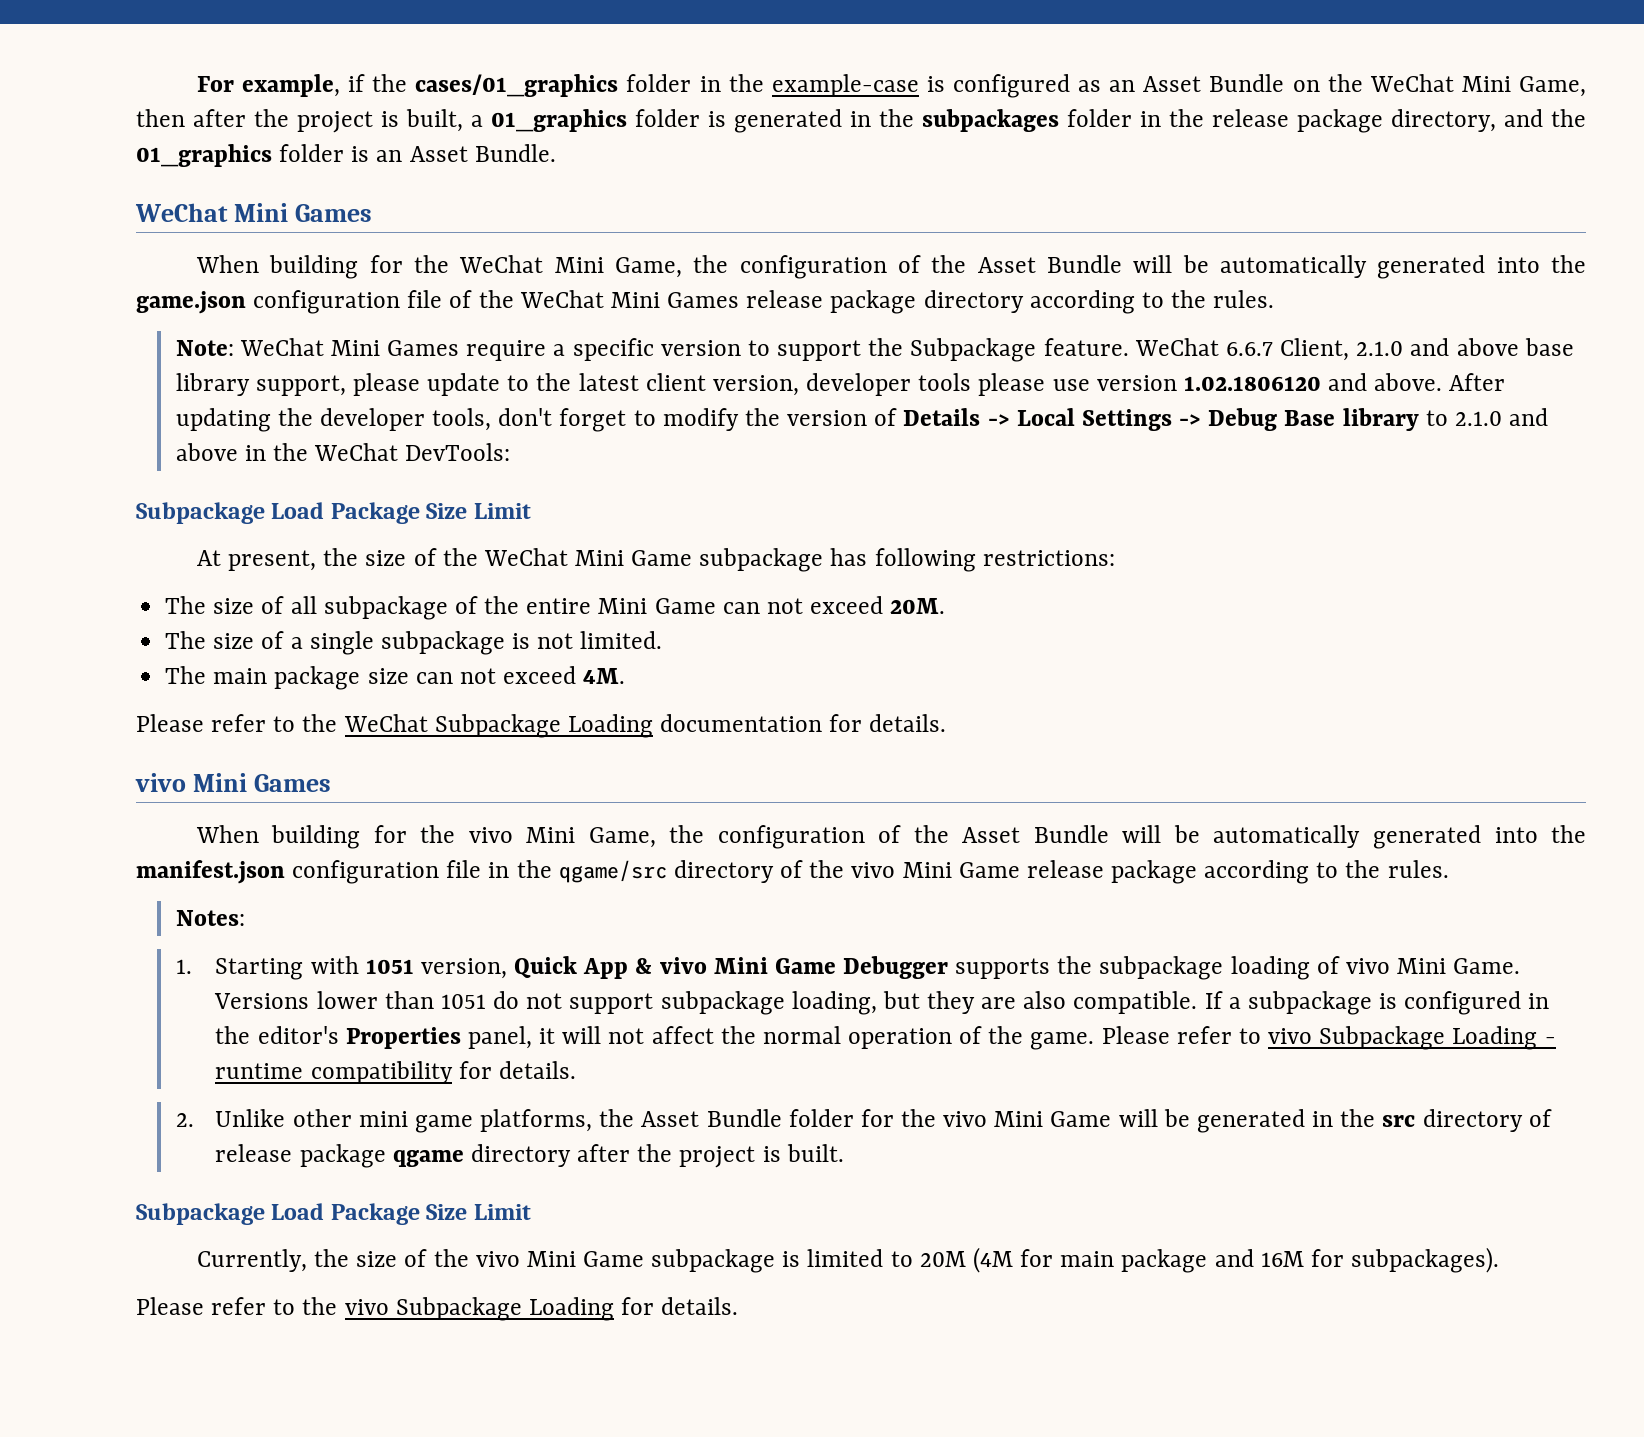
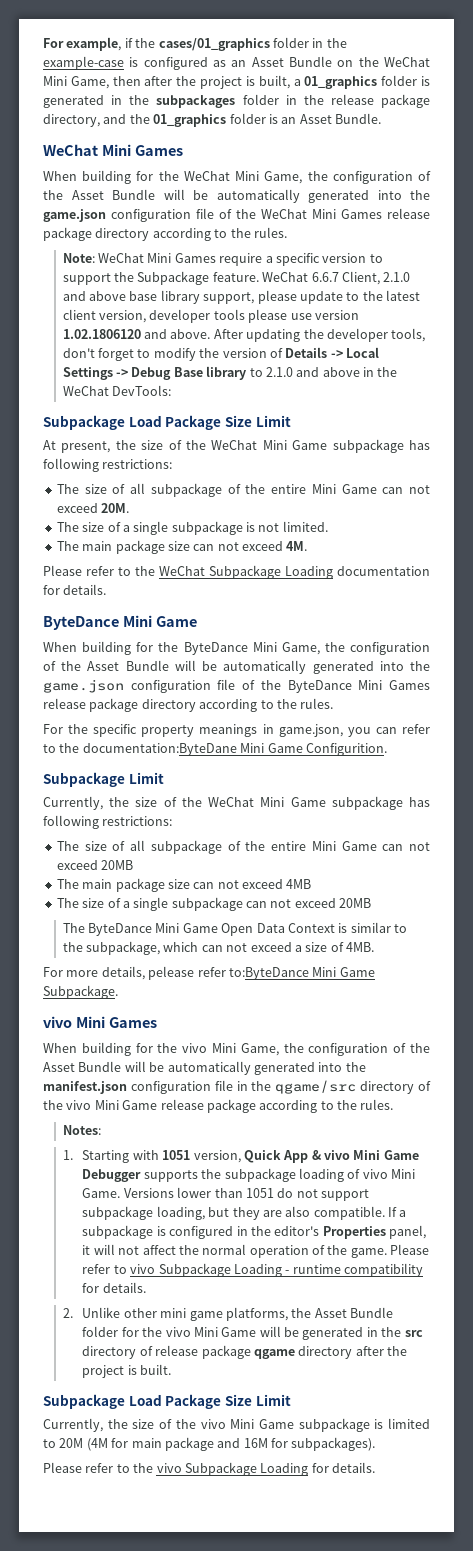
(947, 723) none -> [43,615,197,630] [43,641,430,655] [43,660,431,674] [43,679,431,693] [43,698,334,712] [43,724,430,737] [43,743,387,756] [43,772,164,787] [43,796,431,810] [43,815,173,829] [56,840,430,854] [56,860,134,870] [56,878,312,892] [56,897,372,911] [62,922,408,936] [62,941,375,955] [43,966,375,980] [43,985,118,999] // ByteDance Mini Game // When building for the ByteDance Mini Game, the configuration of the Asset Bundle will be automatically generated into the game.json configuration file of the ByteDance Mini Games release package directory according to the rules. // For the specific property meanings in game.json, you can refer to the documentation:ByteDane Mini Game Configurition. // Subpackage Limit // Currently, the size of the WeChat Mini Game subpackage has following restrictions: // The size of all subpackage of the entire Mini Game can not exceed 20MB // The main package size can not exceed 4MB // The size of a single subpackage can not exceed 20MB // The ByteDance Mini Game Open Data Context is similar to the subpackage, which can not exceed a size of 4MB. // For more details, pelease refer to:ByteDance Mini Game Subpackage.

